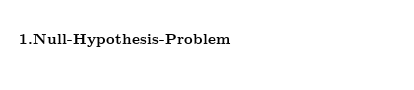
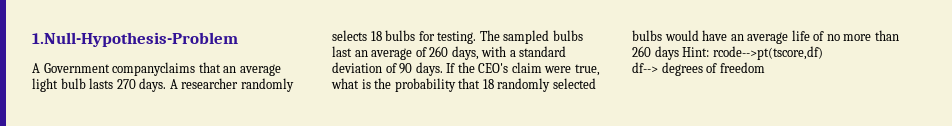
(231, 40) none -> [32,62,281,76] [32,78,294,92] [332,30,583,44] [332,46,567,60] [332,62,600,76] [331,78,596,92] [632,30,899,44] [632,46,823,60] [632,62,765,76] // A Government companyclaims that an average light bulb lasts 270 days. A researcher randomly selects 18 bulbs for testing. The sampled bulbs last an average of 260 days, with a standard deviation of 90 days. If the CEO's claim were true, what is the probability that 18 randomly selected bulbs would have an average life of no more than 260 days Hint: rcode-->pt(tscore,df) // df--> degrees of freedom

